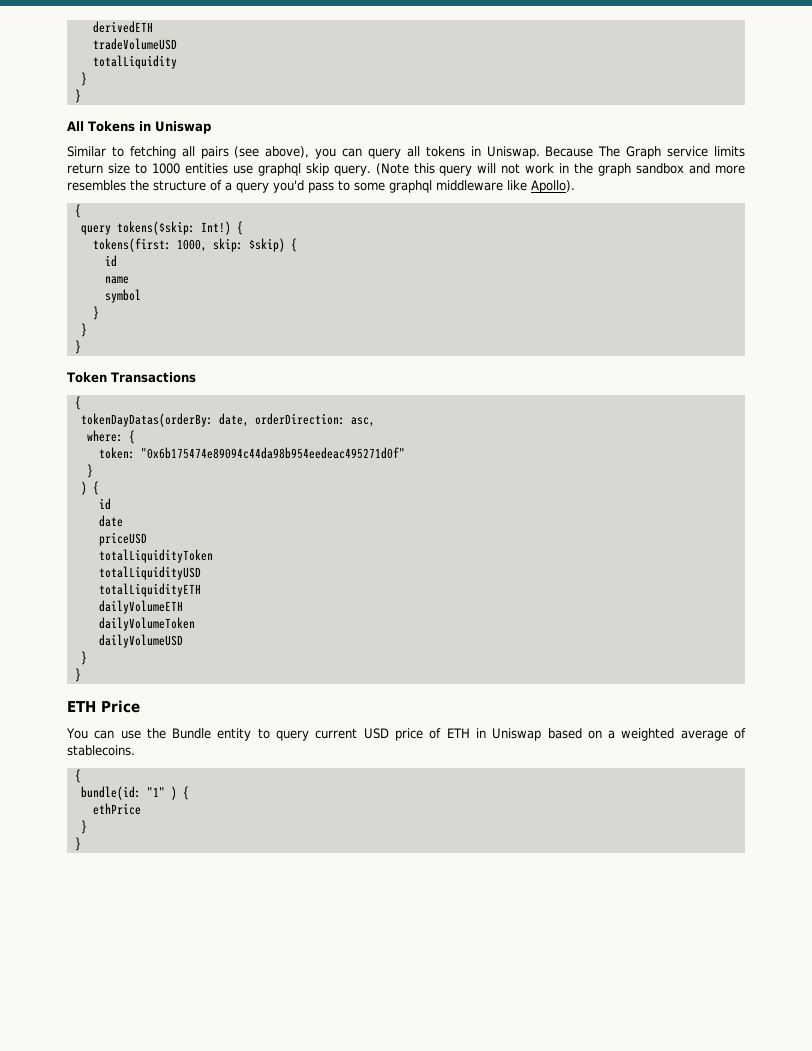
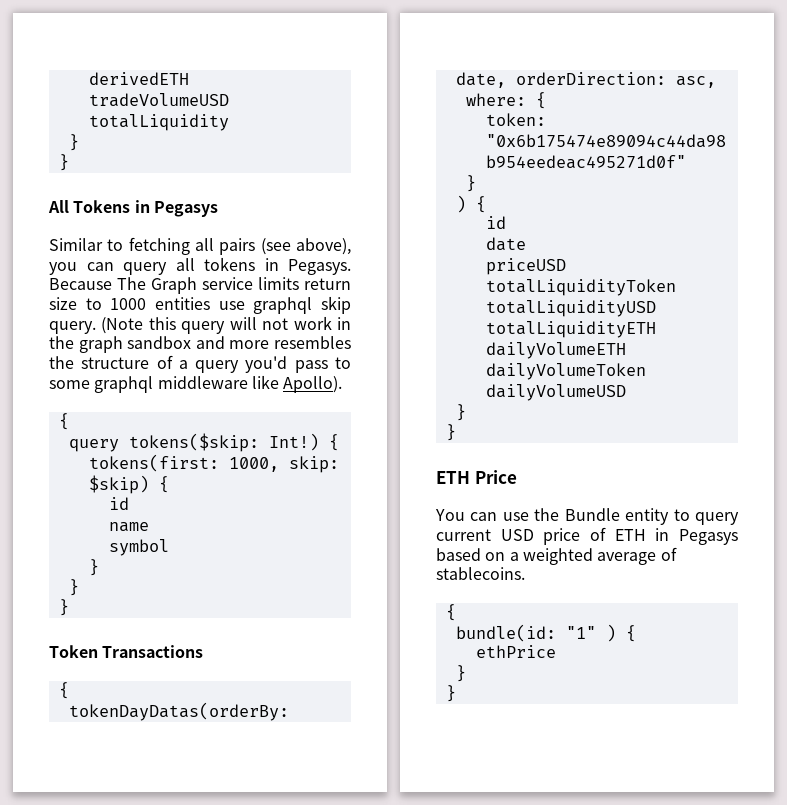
[154,121,211,134] Uniswap -> [153,201,218,217] Pegasys
[486,146,540,159] Uniswap. -> [288,259,351,275] Pegasys.
[492,728,542,741] Uniswap -> [679,529,738,545] Pegasys

